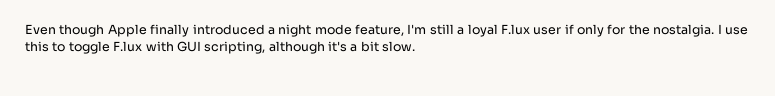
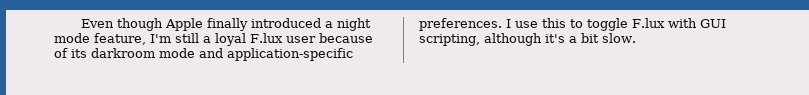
[564,24,715,37] if only for the nostalgia. -> [318,33,373,43] [54,48,353,61] [419,18,502,31] because of its darkroom mode and application-specific preferences.

